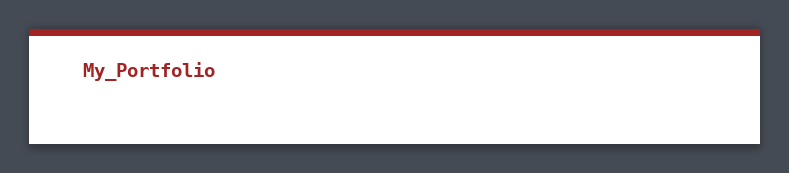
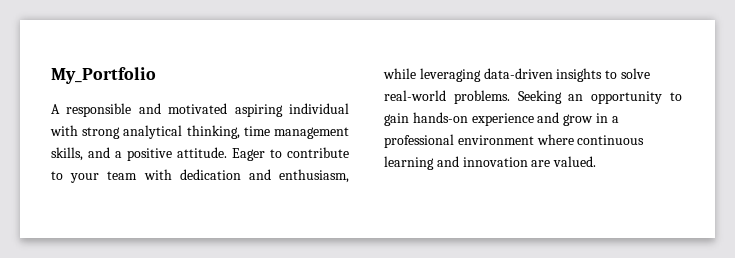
(215, 71) none -> [51,103,349,117] [50,125,350,139] [51,147,349,161] [51,169,349,183] [383,68,650,82] [384,90,682,104] [384,112,619,126] [384,134,645,148] [384,156,597,170] // A responsible and motivated aspiring individual with strong analytical thinking, time management skills, and a positive attitude. Eager to contribute to your team with dedication and enthusiasm, while leveraging data-driven insights to solve real-world problems. Seeking an opportunity to gain hands-on experience and grow in a professional environment where continuous learning and innovation are valued.

